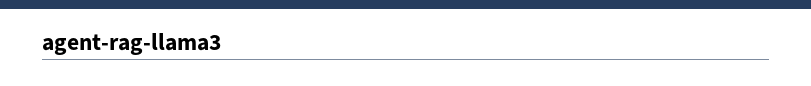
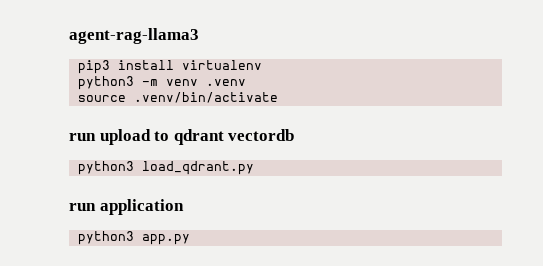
(221, 44) none -> [77,60,262,74] [77,76,246,90] [77,92,278,103] [69,129,295,145] [77,161,254,175] [69,199,184,215] [77,231,190,245] // pip3 install virtualenv // python3 -m venv .venv // source .venv/bin/activate // run upload to qdrant vectordb // python3 load_qdrant.py // run application // python3 app.py

